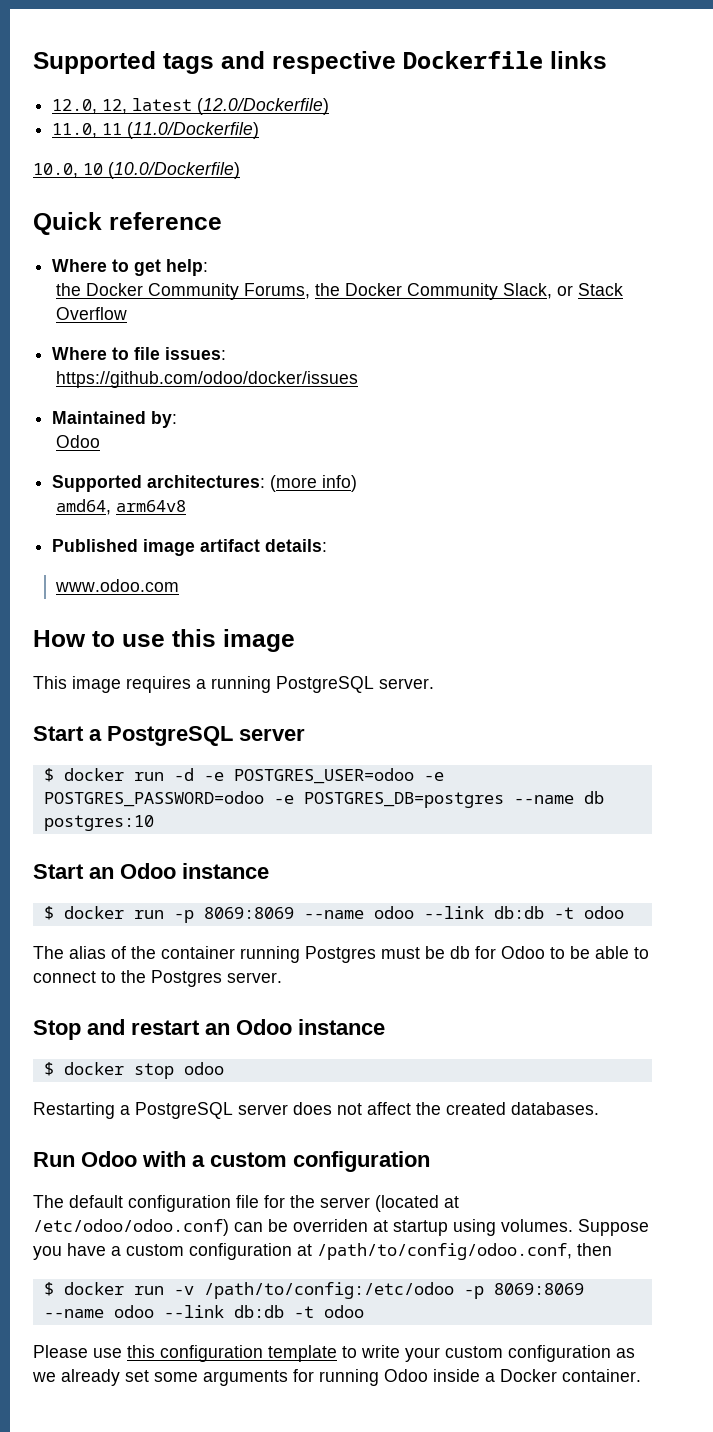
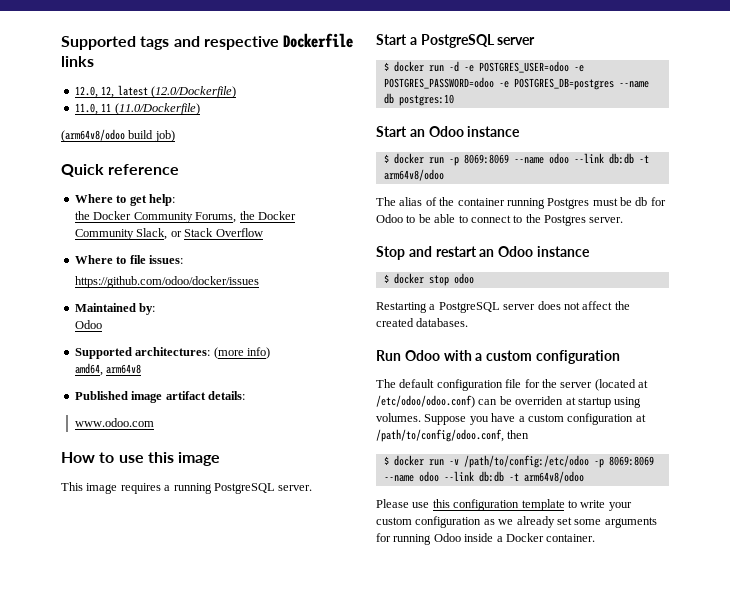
[33,162,240,179] 10.0, 10 (10.0/Dockerfile) -> [61,129,175,142] (arm64v8/odoo build job)
[583,906,624,919] odoo -> [383,169,444,181] arm64v8/odoo
[323,1305,364,1318] odoo -> [523,471,584,483] arm64v8/odoo

